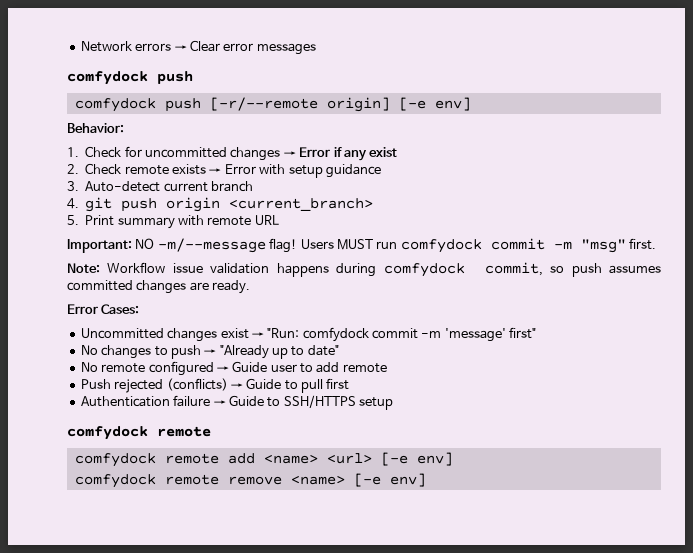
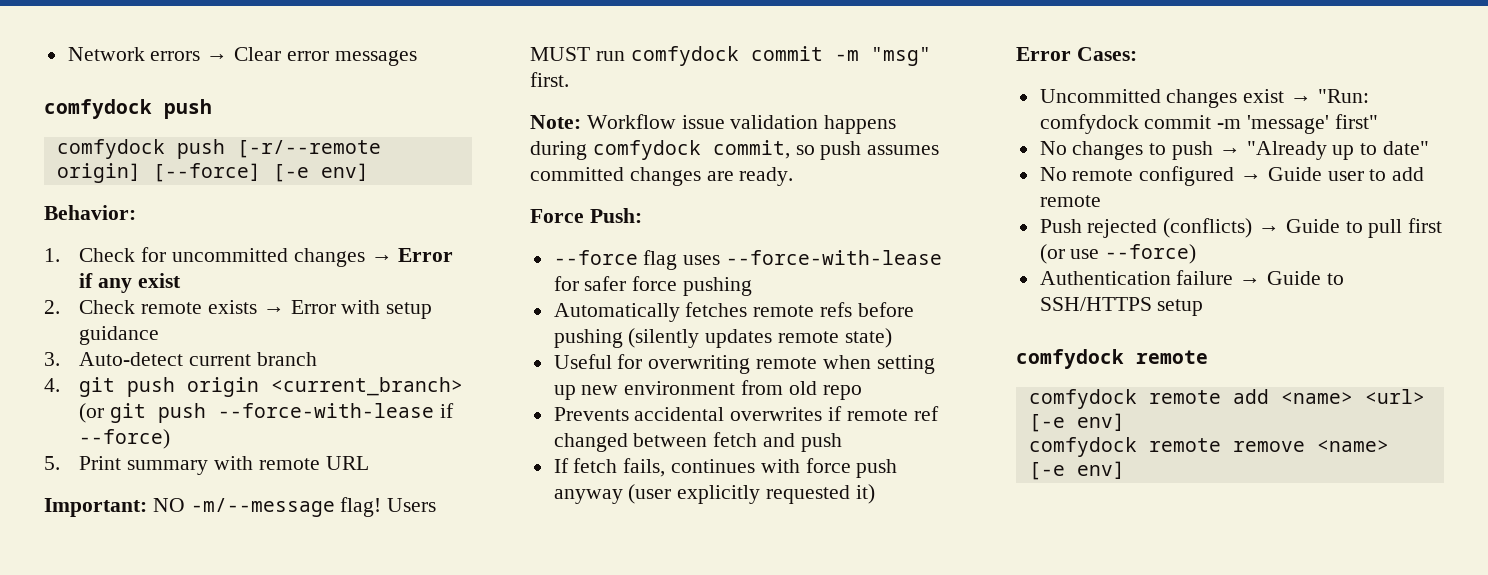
(390, 104) none -> [152,163,261,182] [--force]
(374, 204) none -> [79,403,455,423] [79,429,171,449] (or git push --force-with-lease if --force)
(251, 287) none -> [530,208,642,223] [553,250,943,270] [553,276,753,296] [553,302,914,322] [553,328,892,348] [553,354,935,374] [553,380,862,400] [553,406,939,421] [553,432,842,452] [553,458,898,478] [553,484,875,504] // Force Push: // --force flag uses --force-with-lease for safer force pushing // Automatically fetches remote refs before pushing (silently updates remote state) // Useful for overwriting remote when setting up new environment from old repo // Prevents accidental overwrites if remote ref changed between fetch and push // If fetch fails, continues with force push anyway (user explicitly requested it)
(350, 384) none -> [1039,244,1197,264] (or use --force)

